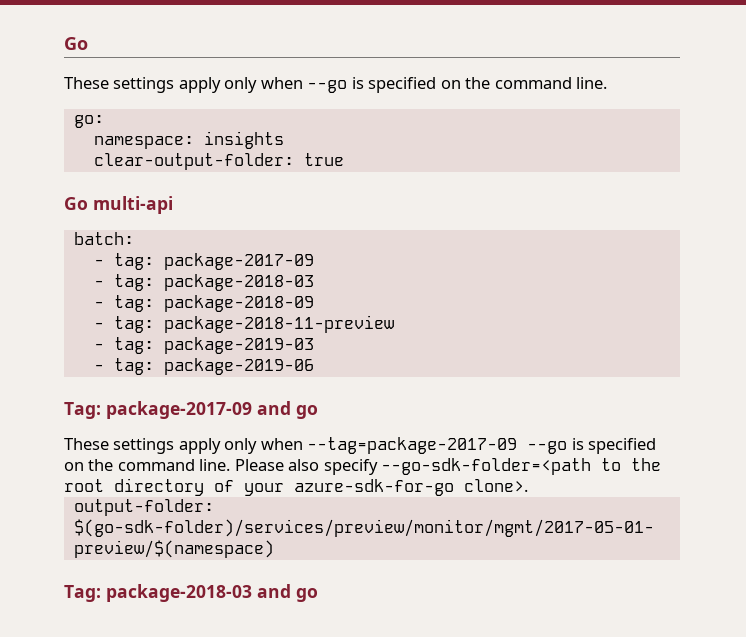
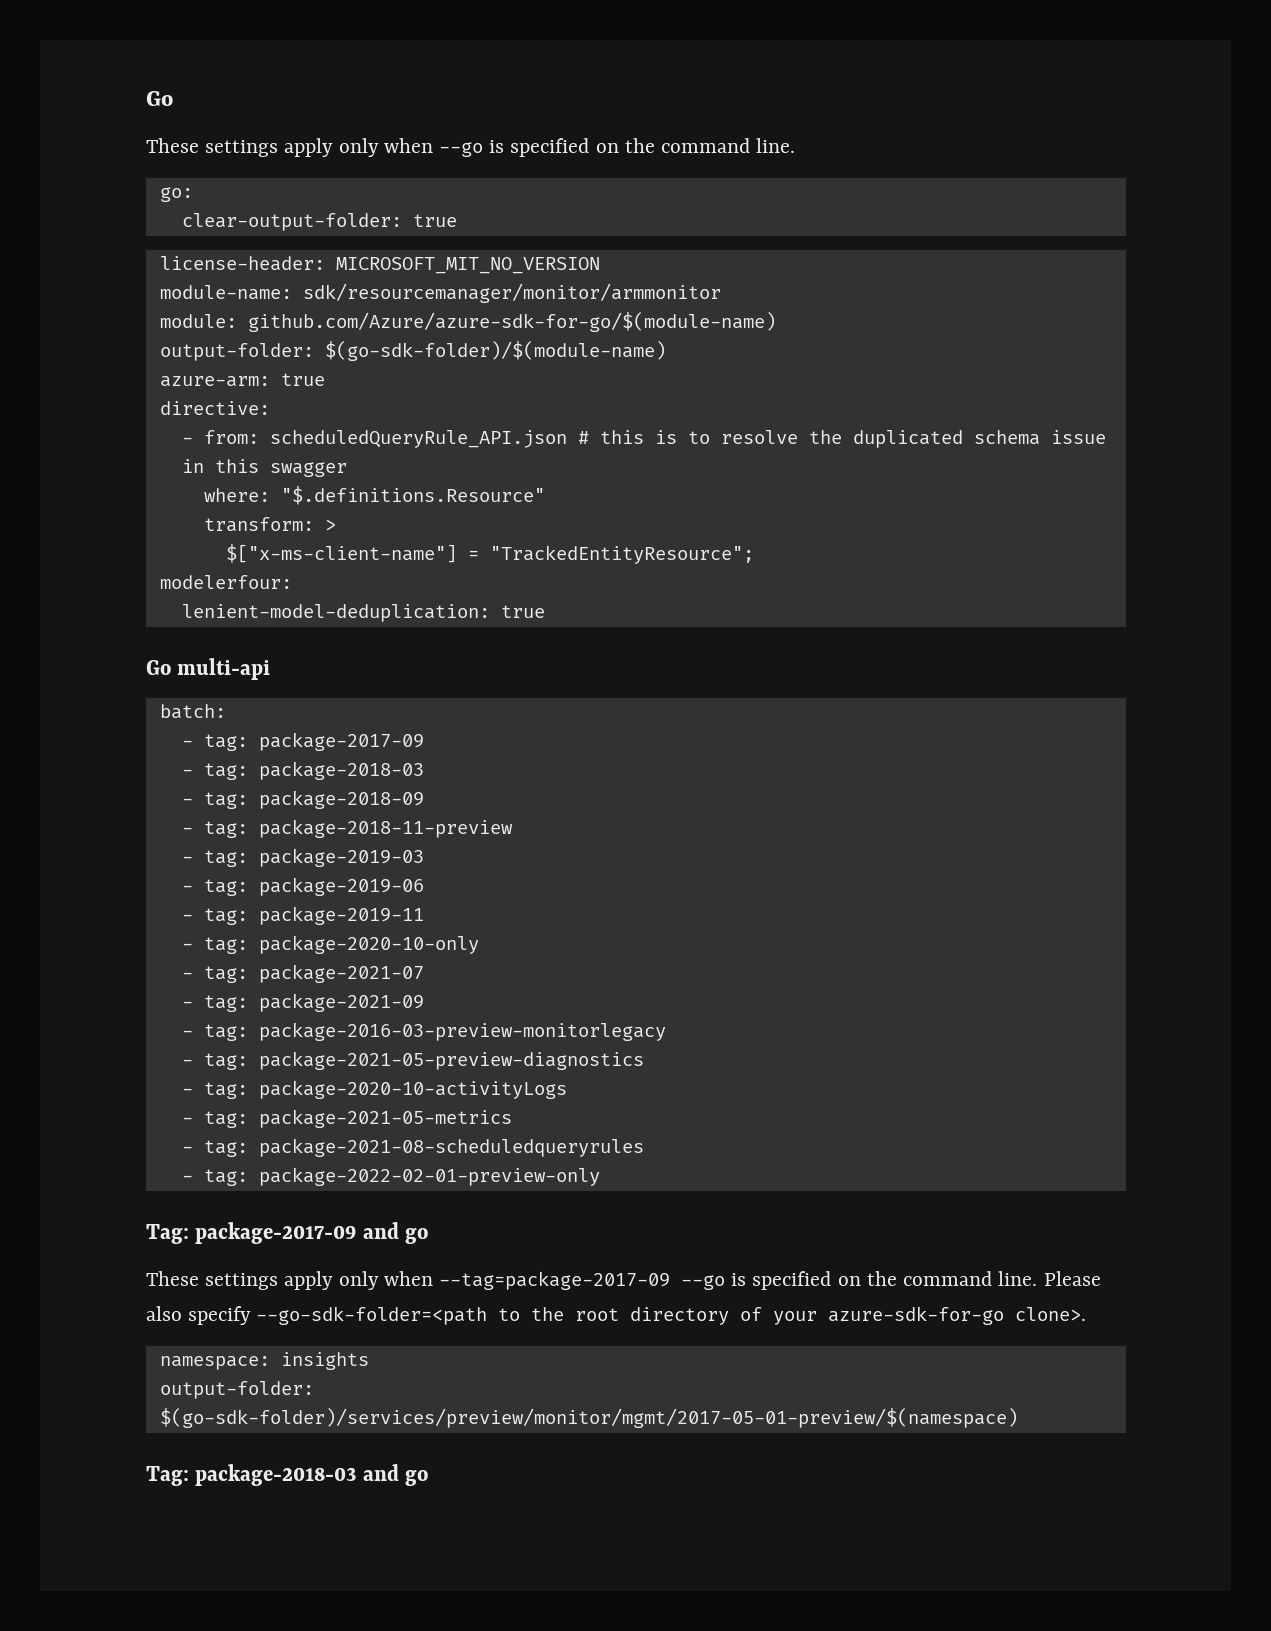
[93,131,284,149] [93,153,294,170] namespace: insights // clear-output-folder: -> [181,213,457,231] [159,256,600,274] [159,283,721,303] [159,312,776,332] [159,341,666,361] [159,373,325,387] [159,401,270,415] [181,430,1106,448] [181,459,347,477] [203,486,545,505] [203,517,336,532] [225,544,754,564] [159,575,292,589] [181,604,490,622] clear-output-folder: true // license-header: MICROSOFT_MIT_NO_VERSION // module-name: sdk/resourcemanager/monitor/armmonitor // module: github.com/Azure/azure-sdk-for-go/$(module-name) // output-folder: $(go-sdk-folder)/$(module-name) // azure-arm: true // directive: // - from: scheduledQueryRule_API.json # this is to resolve the duplicated schema issue in this swagger // where: "$.definitions.Resource" // transform: > // $["x-ms-client-name"] = "TrackedEntityResource"; // modelerfour: // lenient-model-deduplication:
(314, 366) none -> [181,906,424,925] [181,935,479,954] [181,964,424,983] [181,993,424,1012] [181,1022,666,1041] [181,1051,644,1070] [181,1080,567,1099] [181,1109,512,1128] [181,1138,644,1157] [181,1167,600,1186] // - tag: package-2019-11 // - tag: package-2020-10-only // - tag: package-2021-07 // - tag: package-2021-09 // - tag: package-2016-03-preview-monitorlegacy // - tag: package-2021-05-preview-diagnostics // - tag: package-2020-10-activityLogs // - tag: package-2021-05-metrics // - tag: package-2021-08-scheduledqueryrules // - tag: package-2022-02-01-preview-only
(528, 485) none -> [159,1352,369,1370] // namespace: insights

